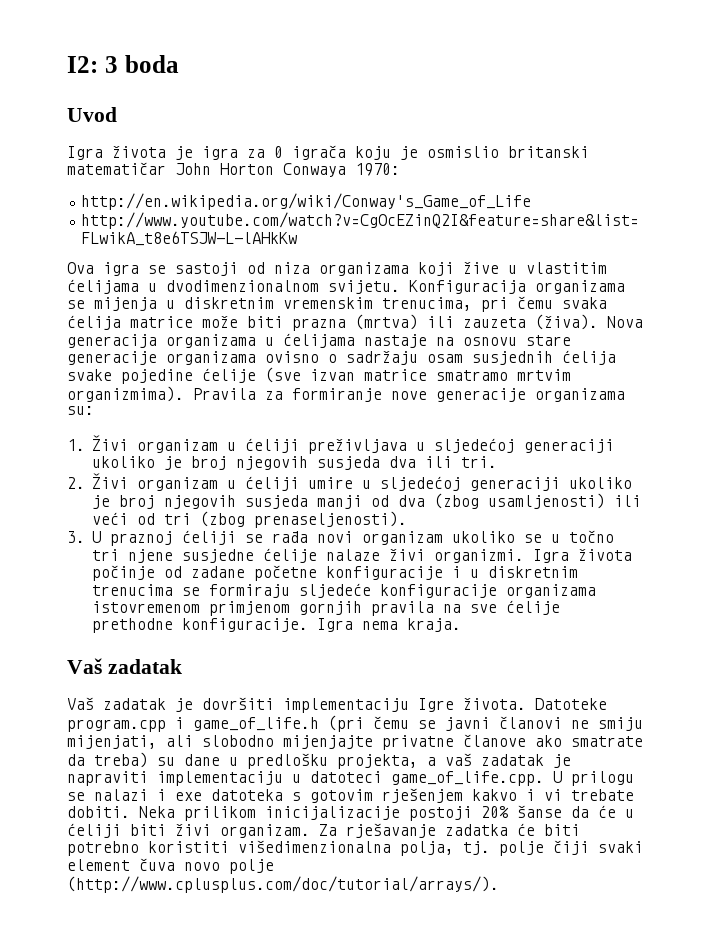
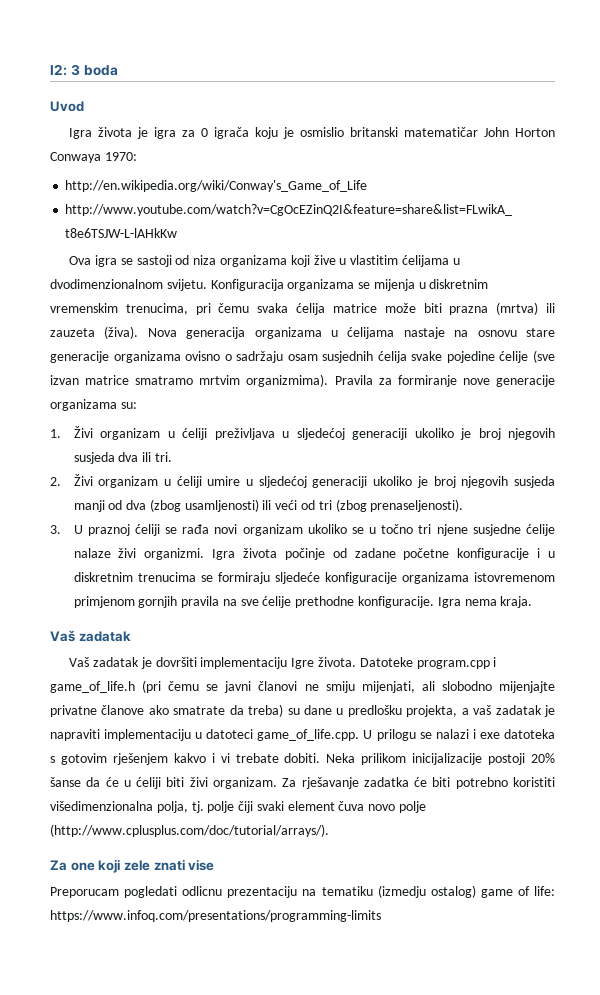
(499, 884) none -> [50,859,215,873] [50,885,556,898] [50,910,381,922] // Za one koji zele znati vise // Preporucam pogledati odlicnu prezentaciju na tematiku (izmedju ostalog) game of life: https://www.infoq.com/presentations/programming-limits

